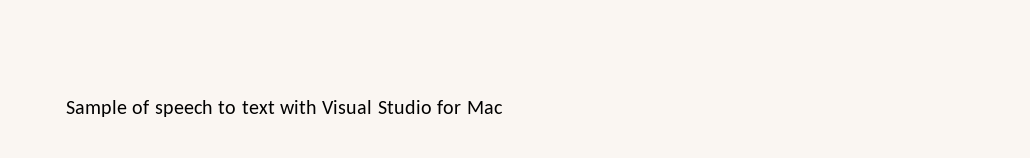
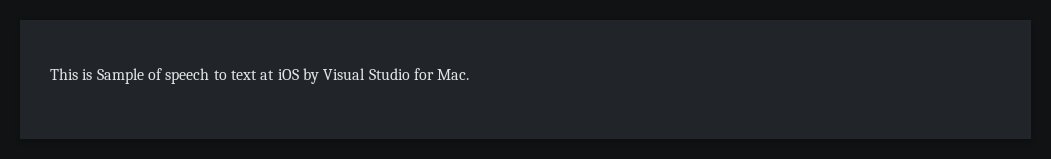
(66, 108) none -> [50,68,93,80] This is
[280,100,317,114] with -> [260,68,319,84] at iOS by
[466,101,503,114] Mac -> [437,69,470,80] Mac.

